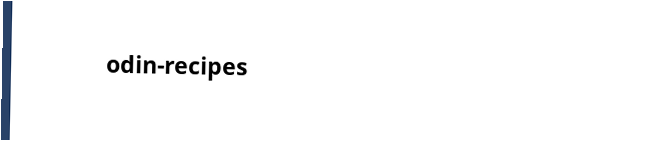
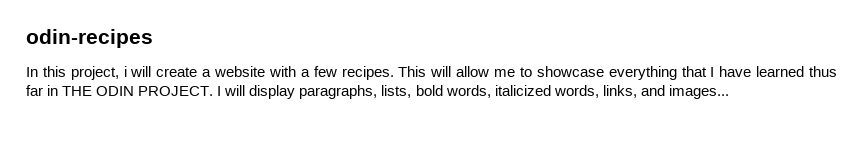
(248, 68) none -> [26,66,837,80] [26,85,729,99] // In this project, i will create a website with a few recipes. This will allow me to showcase everything that I have learned thus far in THE ODIN PROJECT. I will display paragraphs, lists, bold words, italicized words, links, and images...

